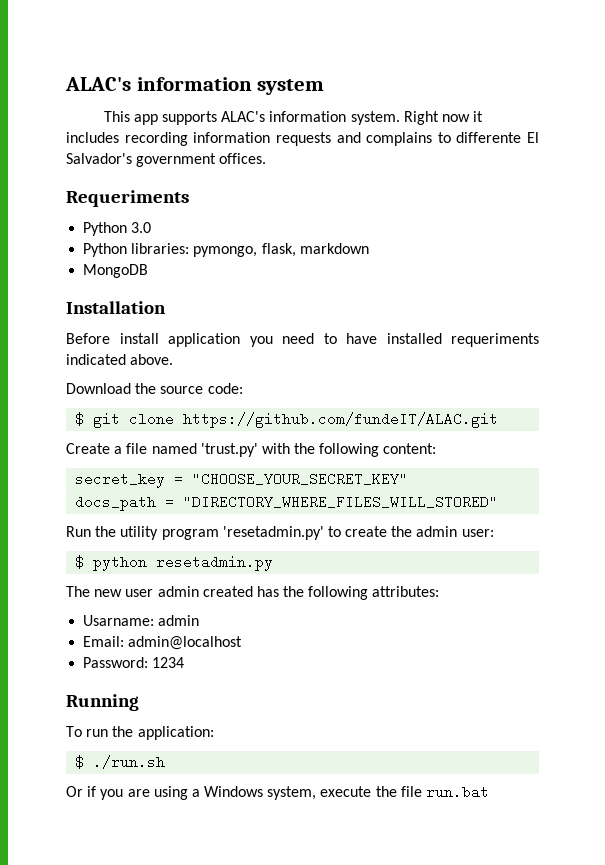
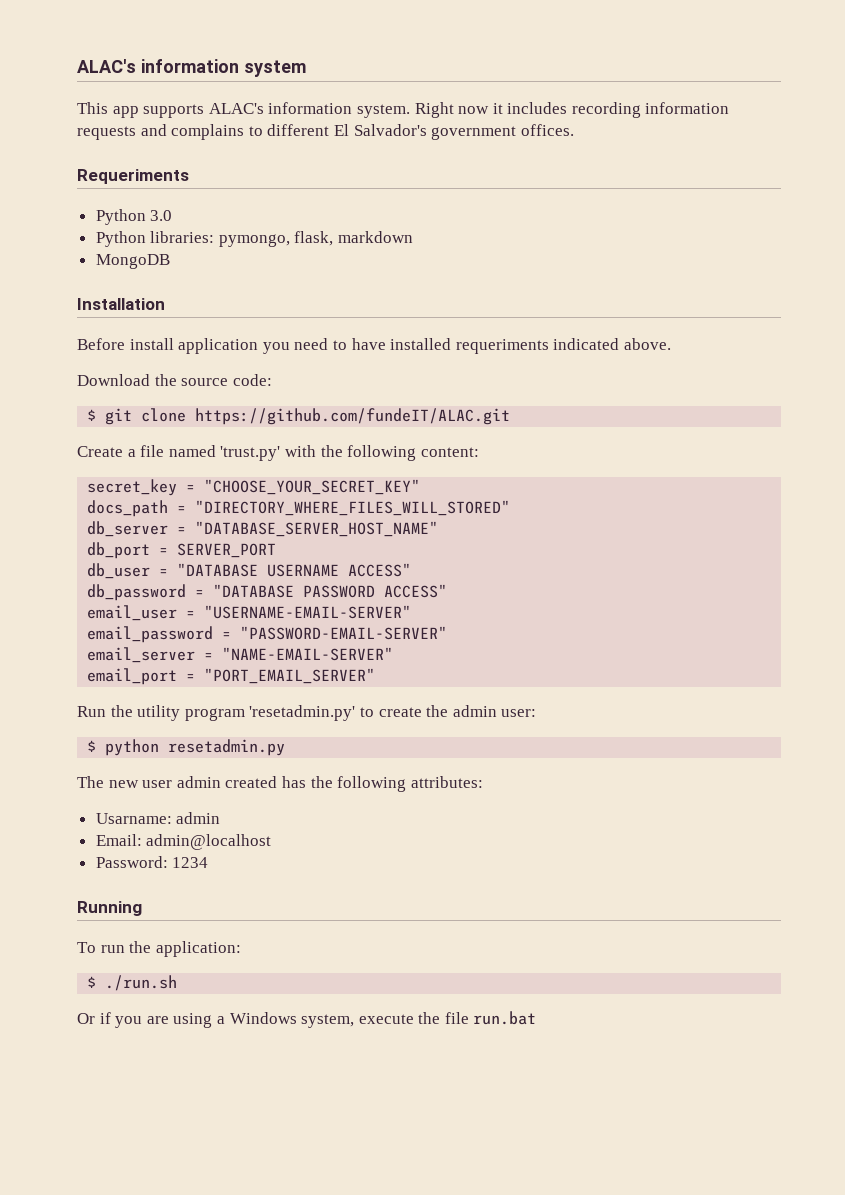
[456,132,522,143] differente -> [267,124,330,136] different
(499, 502) none -> [87,521,439,537] [87,542,277,559] [87,563,412,579] [87,584,448,601] [87,605,412,621] [87,626,448,643] [87,647,394,663] [87,668,376,685] // db_server = "DATABASE_SERVER_HOST_NAME" // db_port = SERVER_PORT // db_user = "DATABASE USERNAME ACCESS" // db_password = "DATABASE PASSWORD ACCESS" // email_user = "USERNAME-EMAIL-SERVER" // email_password = "PASSWORD-EMAIL-SERVER" // email_server = "NAME-EMAIL-SERVER" // email_port = "PORT_EMAIL_SERVER"

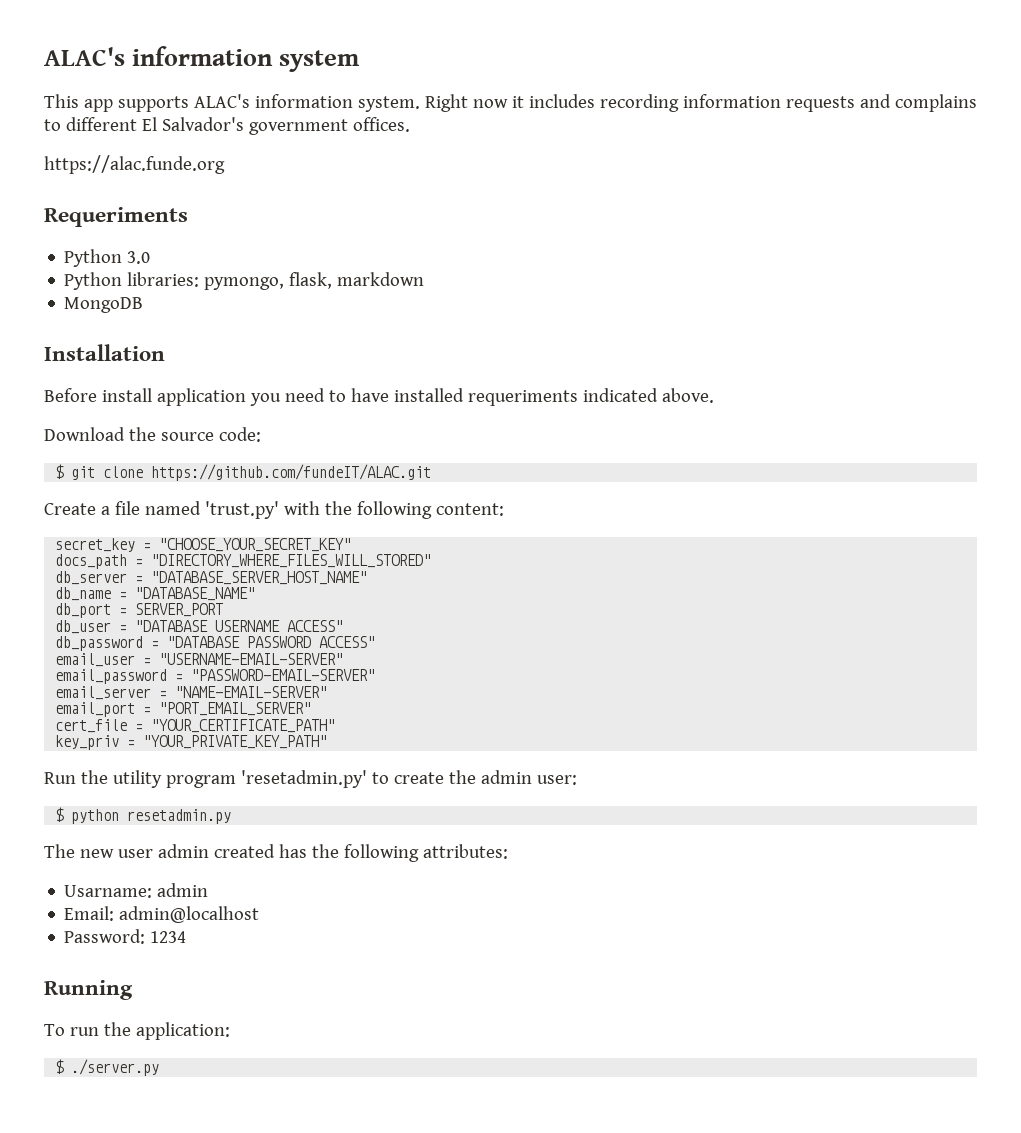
(574, 130) none -> [44,155,225,174] // https://alac.funde.org
(439, 529) none -> [55,587,256,601] // db_name = "DATABASE_NAME"
(376, 676) none -> [55,719,336,733] [55,735,328,750] // cert_file = "YOUR_CERTIFICATE_PATH" // key_priv = "YOUR_PRIVATE_KEY_PATH"
[105,975,178,991] [77,1011,537,1028] ./run.sh // Or if you are using a Windows system, execute the file run.bat -> [71,1059,160,1076] ./server.py

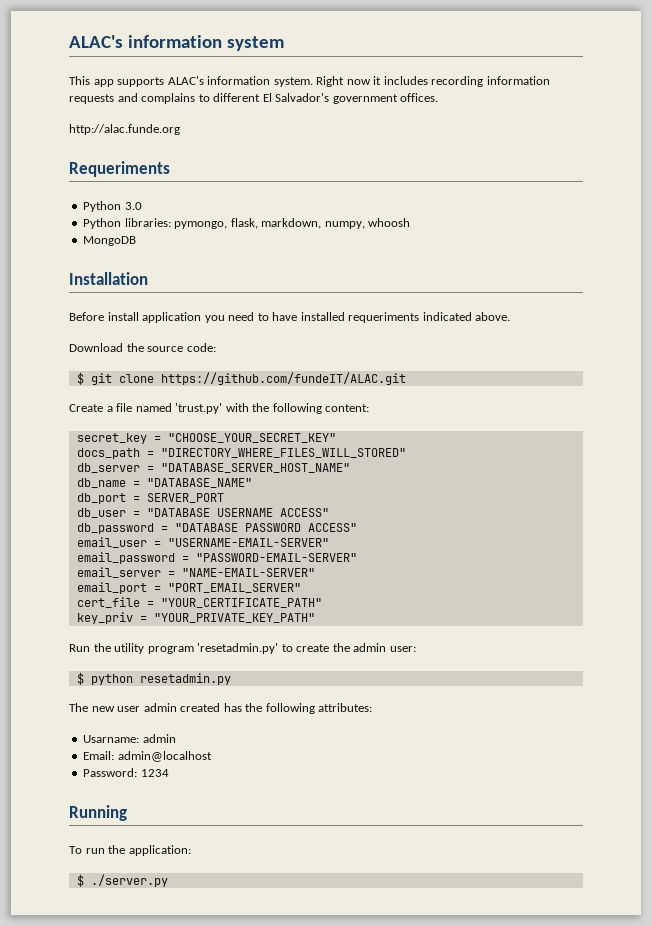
[44,155,225,174] https://alac.funde.org -> [69,124,180,135] http://alac.funde.org
[337,272,425,286] markdown -> [261,218,411,229] markdown, numpy, whoosh

